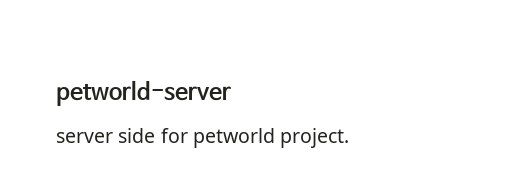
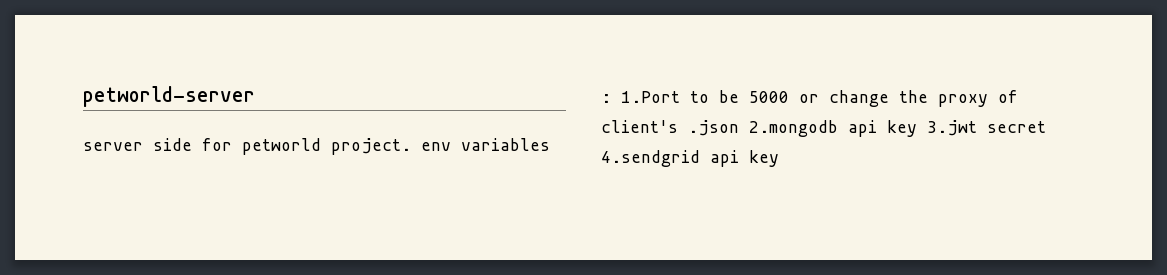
(350, 138) none -> [421,138,550,151] [601,90,1018,107] [601,120,1046,137] [601,150,779,167] env variables : 1.Port to be 5000 or change the proxy of client's .json 2.mongodb api key 3.jwt secret 4.sendgrid api key

